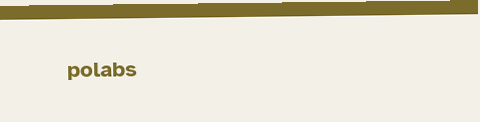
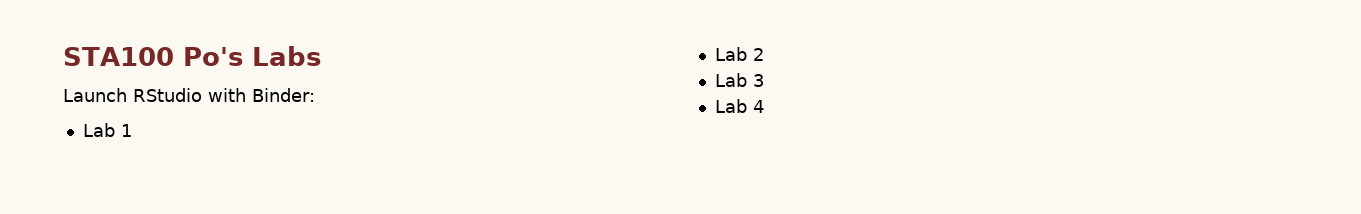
[67,62,138,81] polabs -> [63,46,321,66] [63,88,315,102] [82,123,132,137] [714,47,764,61] [714,73,764,87] [714,99,764,113] STA100 Po's Labs // Launch RStudio with Binder: // Lab 1 // Lab 2 // Lab 3 // Lab 4

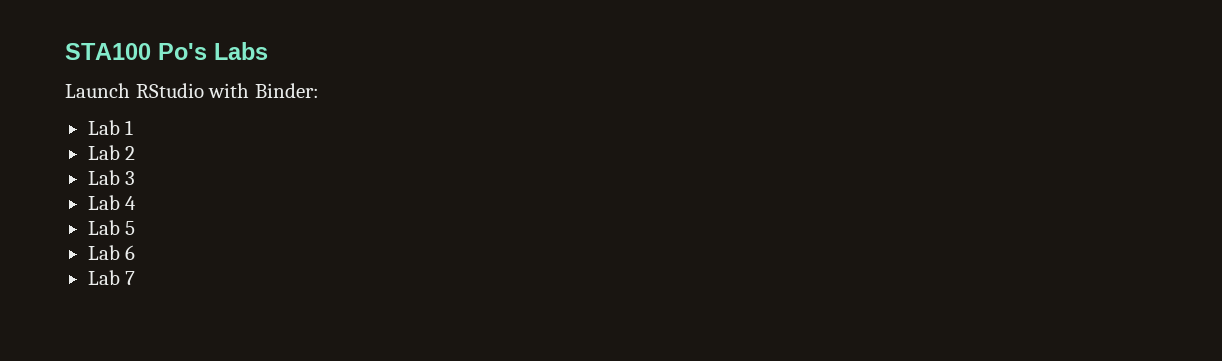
(764, 106) none -> [87,220,136,235] [87,245,136,260] [87,270,136,285] // Lab 5 // Lab 6 // Lab 7

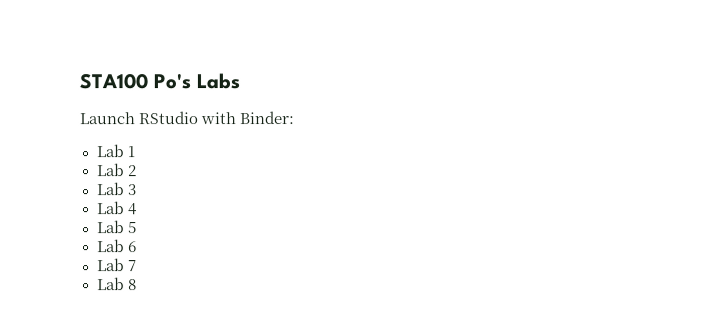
(136, 278) none -> [96,277,137,291] // Lab 8

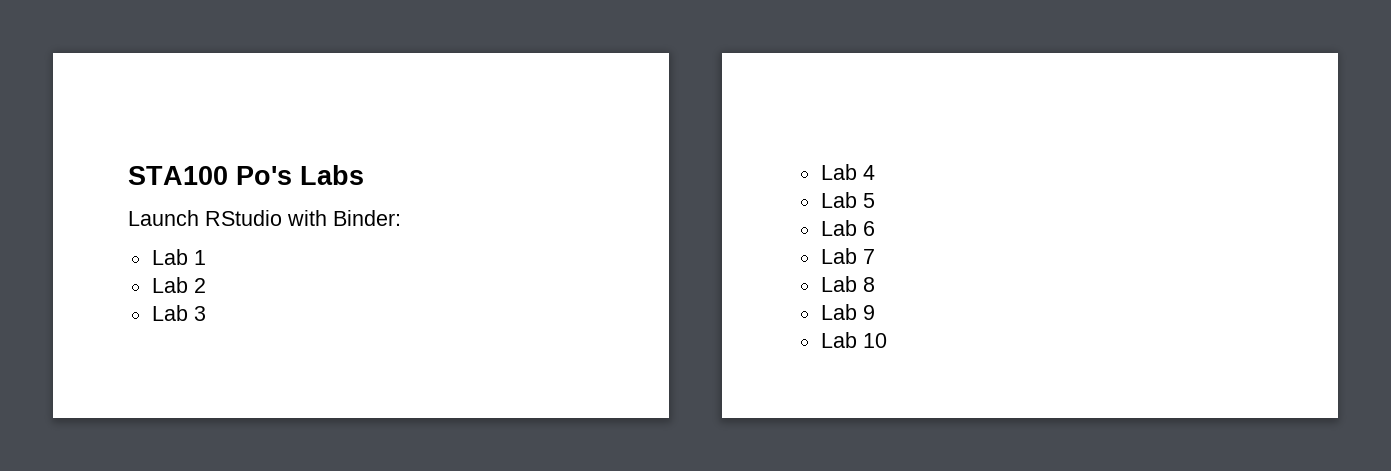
(137, 285) none -> [820,304,875,320] [820,332,887,348] // Lab 9 // Lab 10

